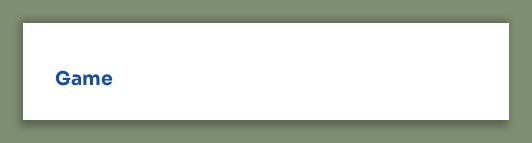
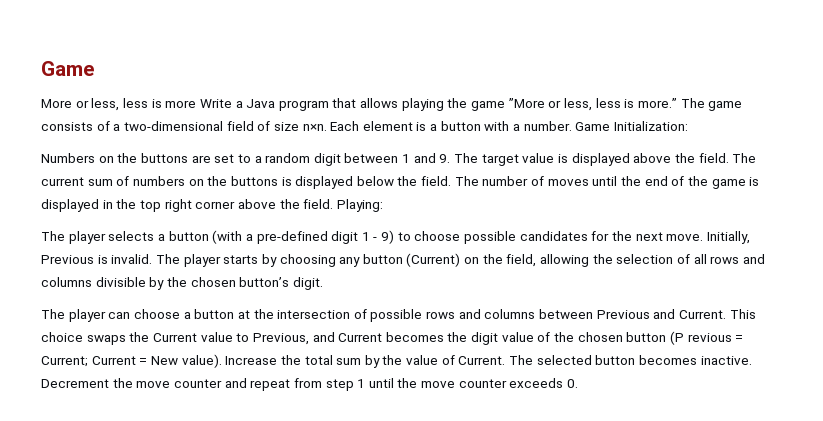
[55,70,113,86] Game -> [41,61,94,76] [41,98,743,111] [41,121,688,131] [41,153,757,166] [41,176,760,189] [41,199,383,212] [41,230,750,244] [41,253,765,267] [41,277,323,290] [41,309,756,322] [41,331,744,345] [41,354,752,368] [41,378,579,391] Game // More or less, less is more Write a Java program that allows playing the game ”More or less, less is more.” The game consists of a two-dimensional field of size n×n. Each element is a button with a number. Game Initialization: // Numbers on the buttons are set to a random digit between 1 and 9. The target value is displayed above the field. The current sum of numbers on the buttons is displayed below the field. The number of moves until the end of the game is displayed in the top right corner above the field. Playing: // The player selects a button (with a pre-defined digit 1 - 9) to choose possible candidates for the next move. Initially, Previous is invalid. The player starts by choosing any button (Current) on the field, allowing the selection of all rows and columns divisible by the chosen button’s digit. // The player can choose a button at the intersection of possible rows and columns between Previous and Current. This choice swaps the Current value to Previous, and Current becomes the digit value of the chosen button (P revious = Current; Current = New value). Increase the total sum by the value of Current. The selected button becomes inactive. Decrement the move counter and repeat from step 1 until the move counter exceeds 0.

